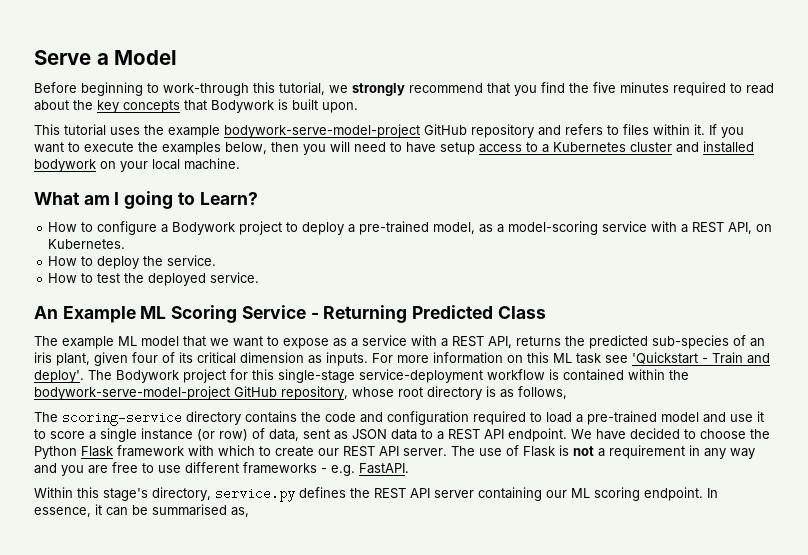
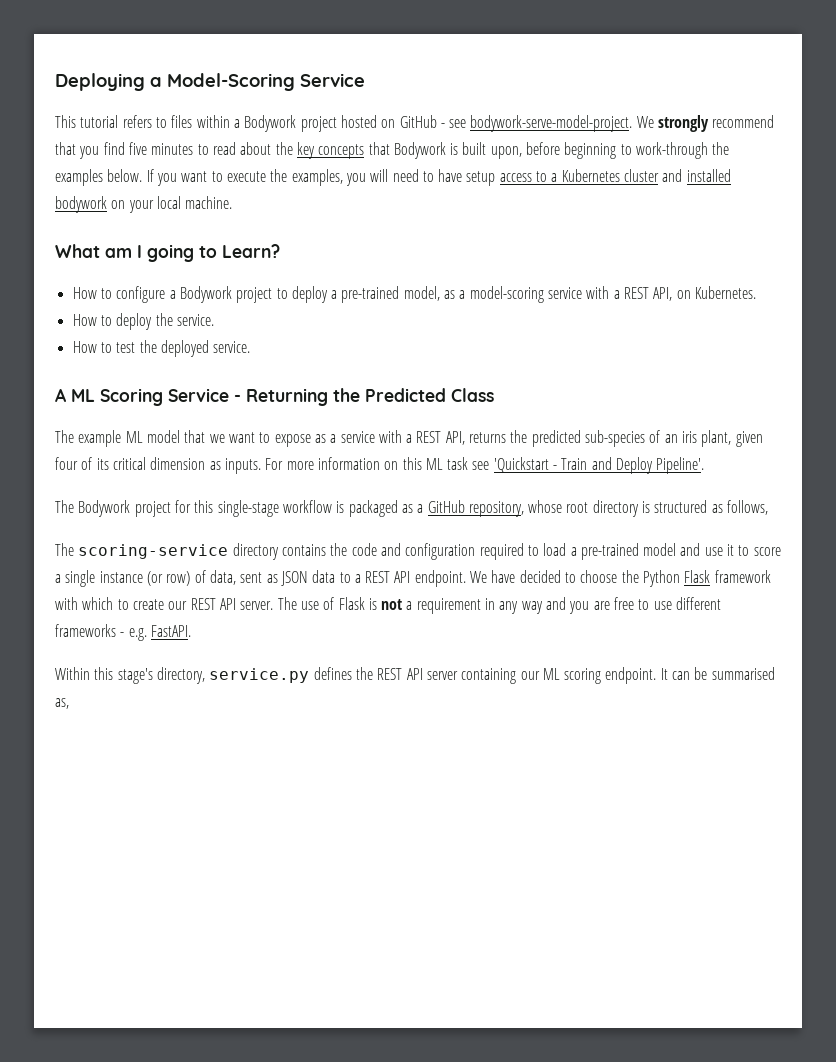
[34,50,178,65] [34,82,348,96] Serve a Model // Before beginning to work-through this tutorial, we -> [55,73,365,91] [55,115,654,132] Deploying a Model-Scoring Service // This tutorial refers to files within a Bodywork project hosted on GitHub - see bodywork-serve-model-project. We
[569,83,589,93] the -> (125, 148) none
[673,82,726,96] required -> (194, 149) none
[322,102,358,113] [34,124,705,138] upon. // This tutorial uses the example bodywork-serve-model-project GitHub repository and refers to files within it. -> [490,142,730,159] [55,169,143,186] upon, before beginning to work-through the examples below.
[162,142,299,155] examples below, then -> [291,169,343,186] examples,
[34,306,136,323] An Example -> [55,388,66,402] A
(408, 314) none -> [333,388,360,402] the
[34,370,84,383] deploy'. -> [616,457,705,474] Deploy Pipeline'. //
[359,369,483,383] service-deployment -> (279, 508) none
[563,369,689,381] [34,386,230,400] contained within the bodywork-serve-model-project -> [348,500,424,517] packaged as a
(496, 391) none -> [654,500,708,513] structured
[707,488,718,498] [34,504,102,517] In essence, it -> [660,668,668,680] It

